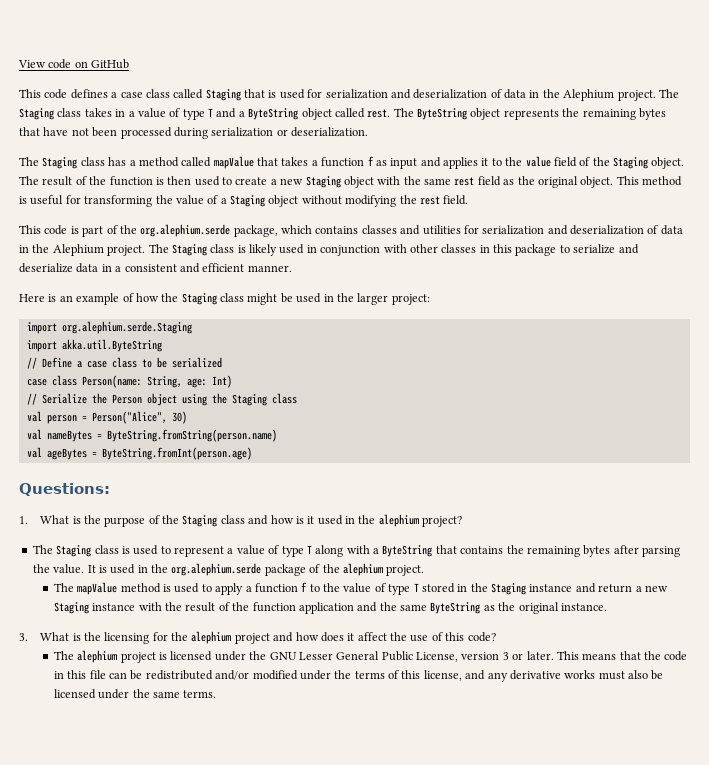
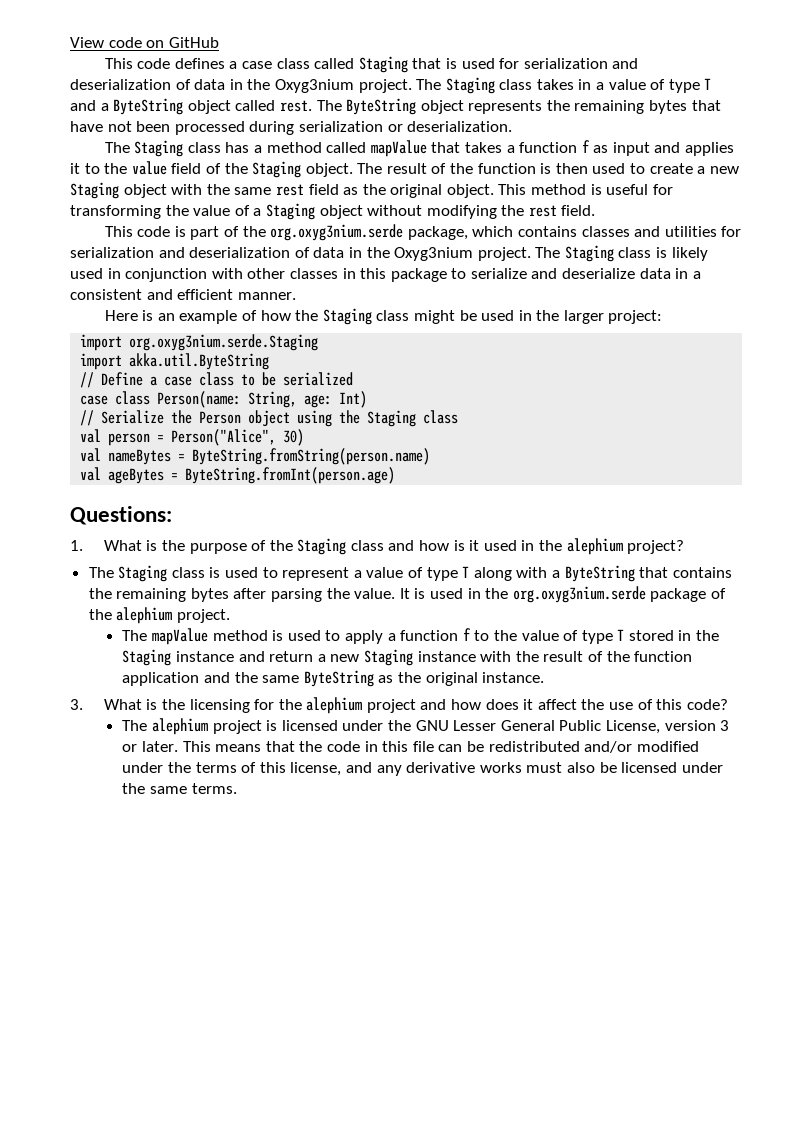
[563,89,615,101] Alephium -> [274,79,354,93] Oxyg3nium
[140,224,231,237] org.alephium.serde -> [270,224,404,241] org.oxyg3nium.serde
[52,244,104,256] Alephium -> [394,247,474,261] Oxyg3nium
[61,321,192,334] org.alephium.serde.Staging -> [129,334,319,351] org.oxyg3nium.serde.Staging
[171,563,262,576] org.alephium.serde -> [512,586,646,603] org.oxyg3nium.serde

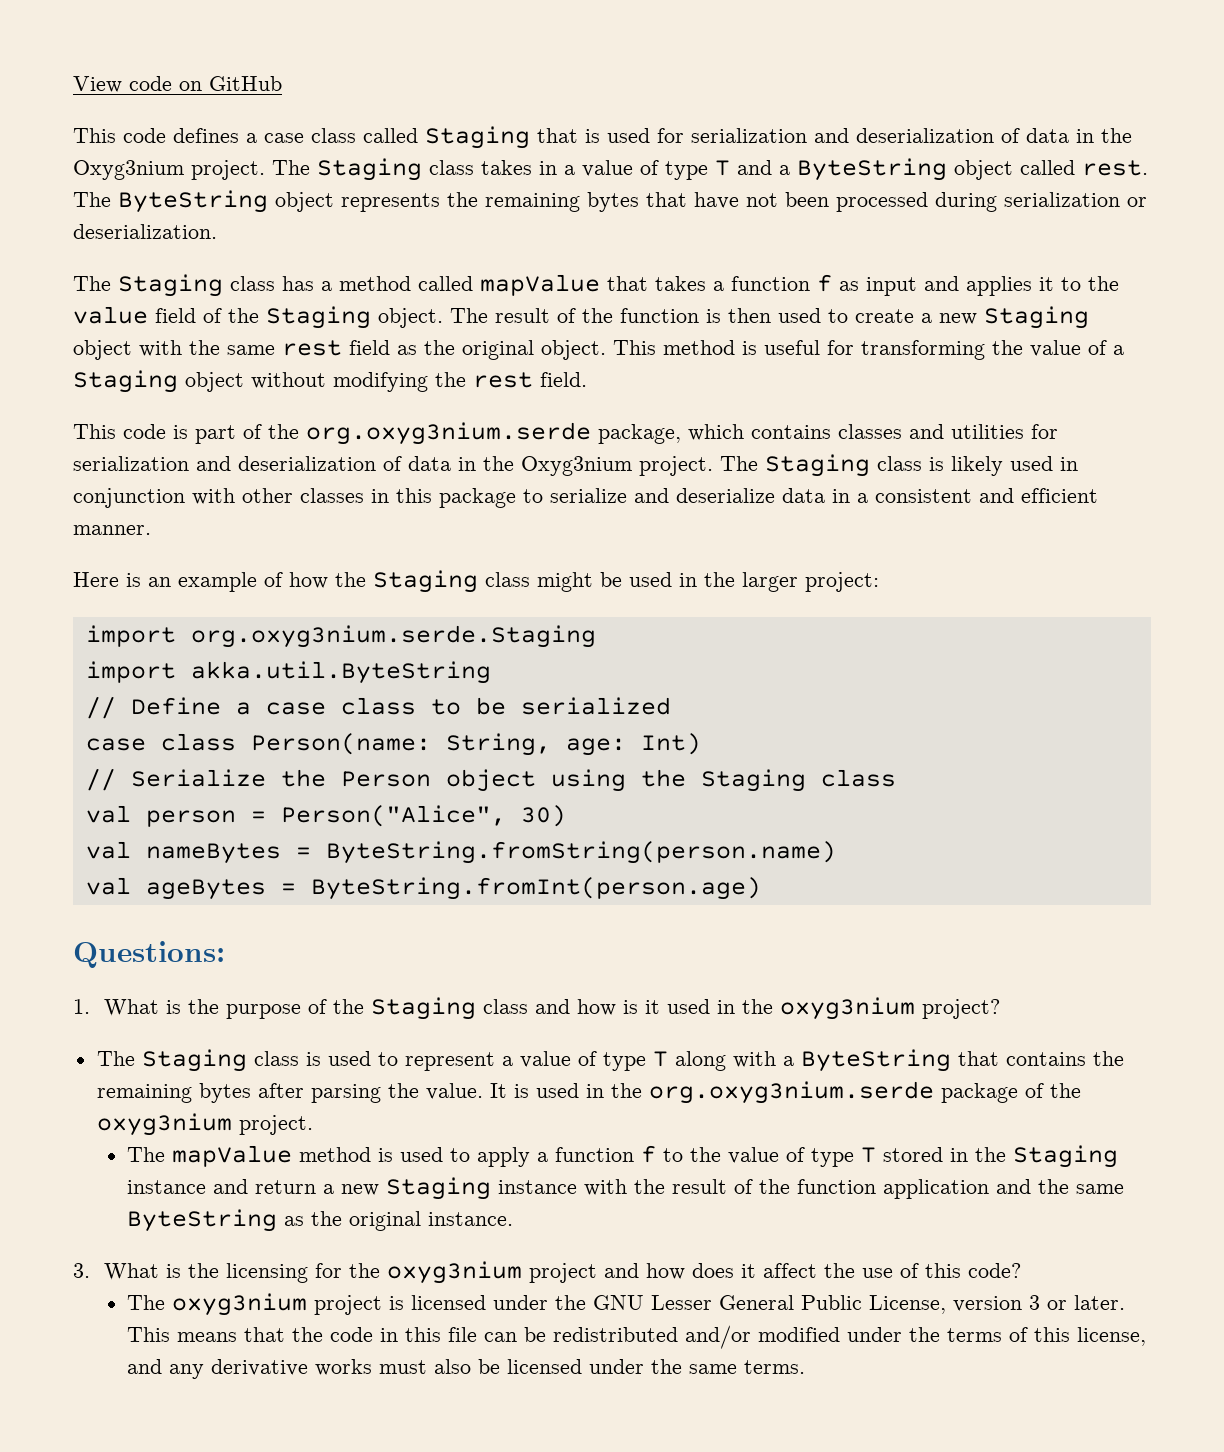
[566,538,623,555] alephium -> [779,997,915,1020] oxyg3nium
[116,607,173,624] alephium -> [96,1113,232,1136] oxyg3nium
[306,697,363,714] alephium -> [386,1261,522,1284] oxyg3nium
[152,718,209,735] alephium -> [172,1293,308,1316] oxyg3nium

